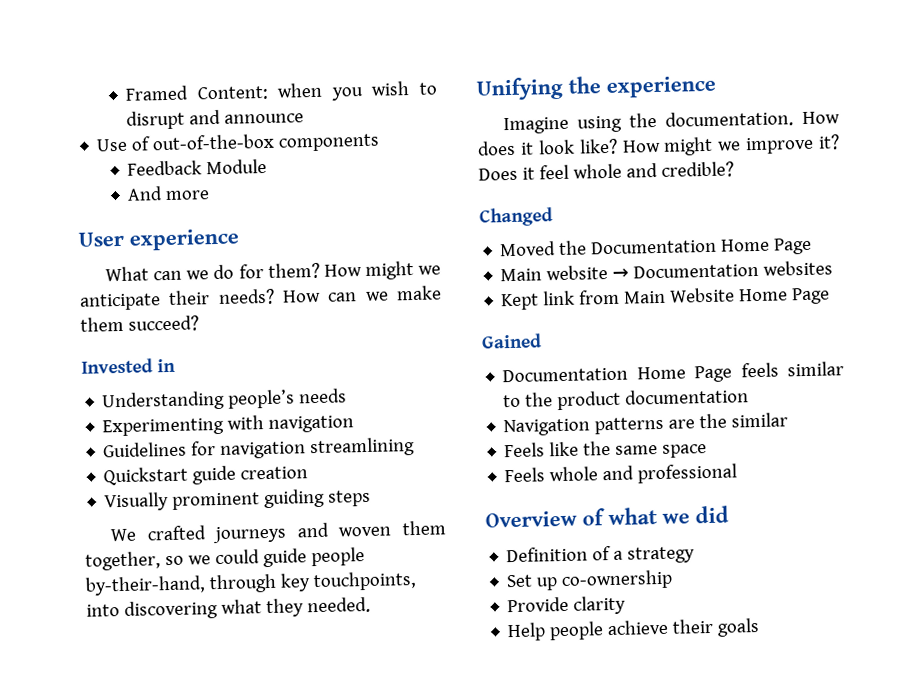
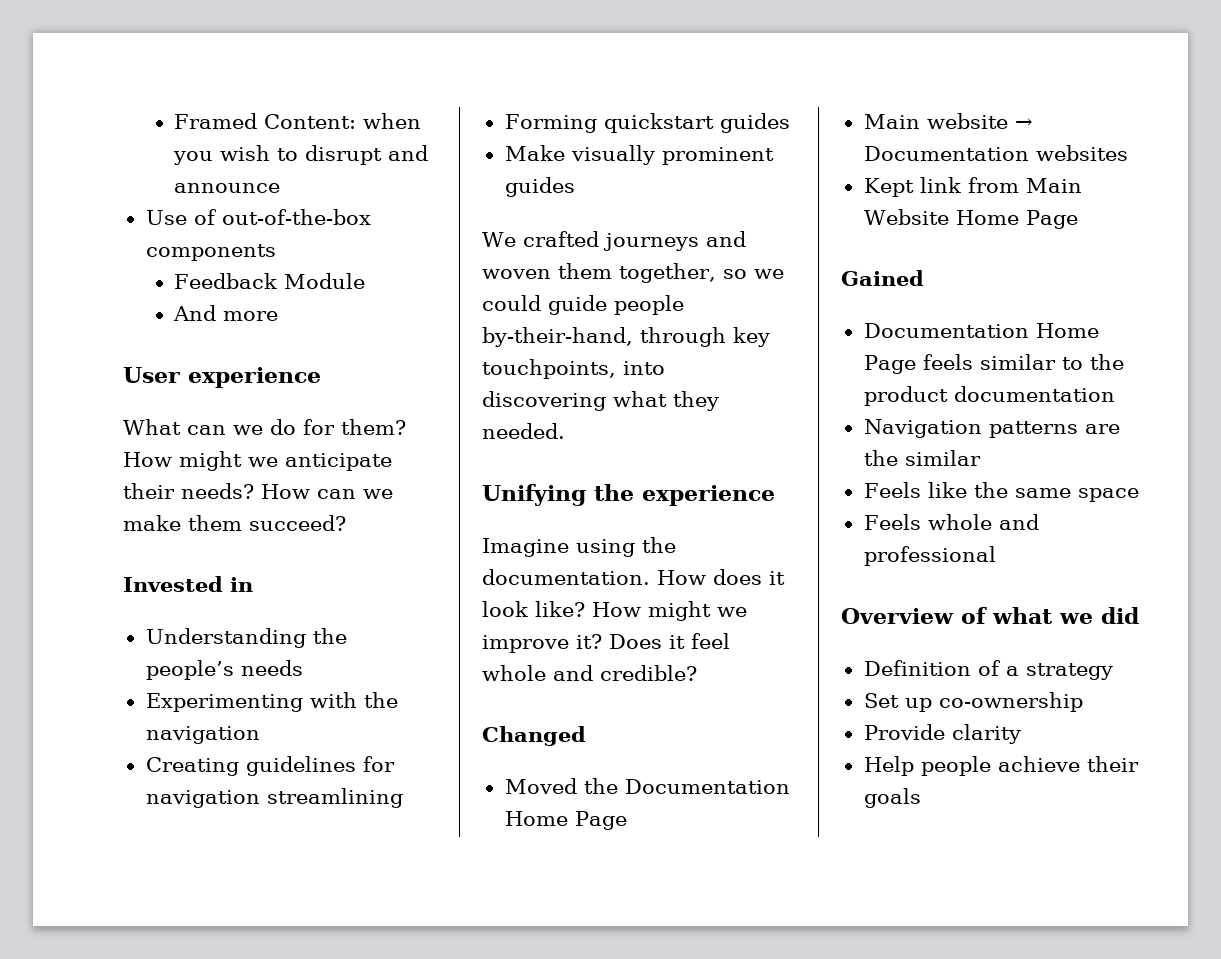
(226, 401) none -> [312,628,347,644] the
(265, 422) none -> [363,692,398,708] the
[103,441,188,458] Guidelines -> [145,756,356,776] Creating guidelines
[103,465,309,486] [104,488,372,512] Quickstart guide creation // Visually prominent guiding steps -> [504,113,790,133] [504,145,774,165] [504,177,575,197] Forming quickstart guides // Make visually prominent guides

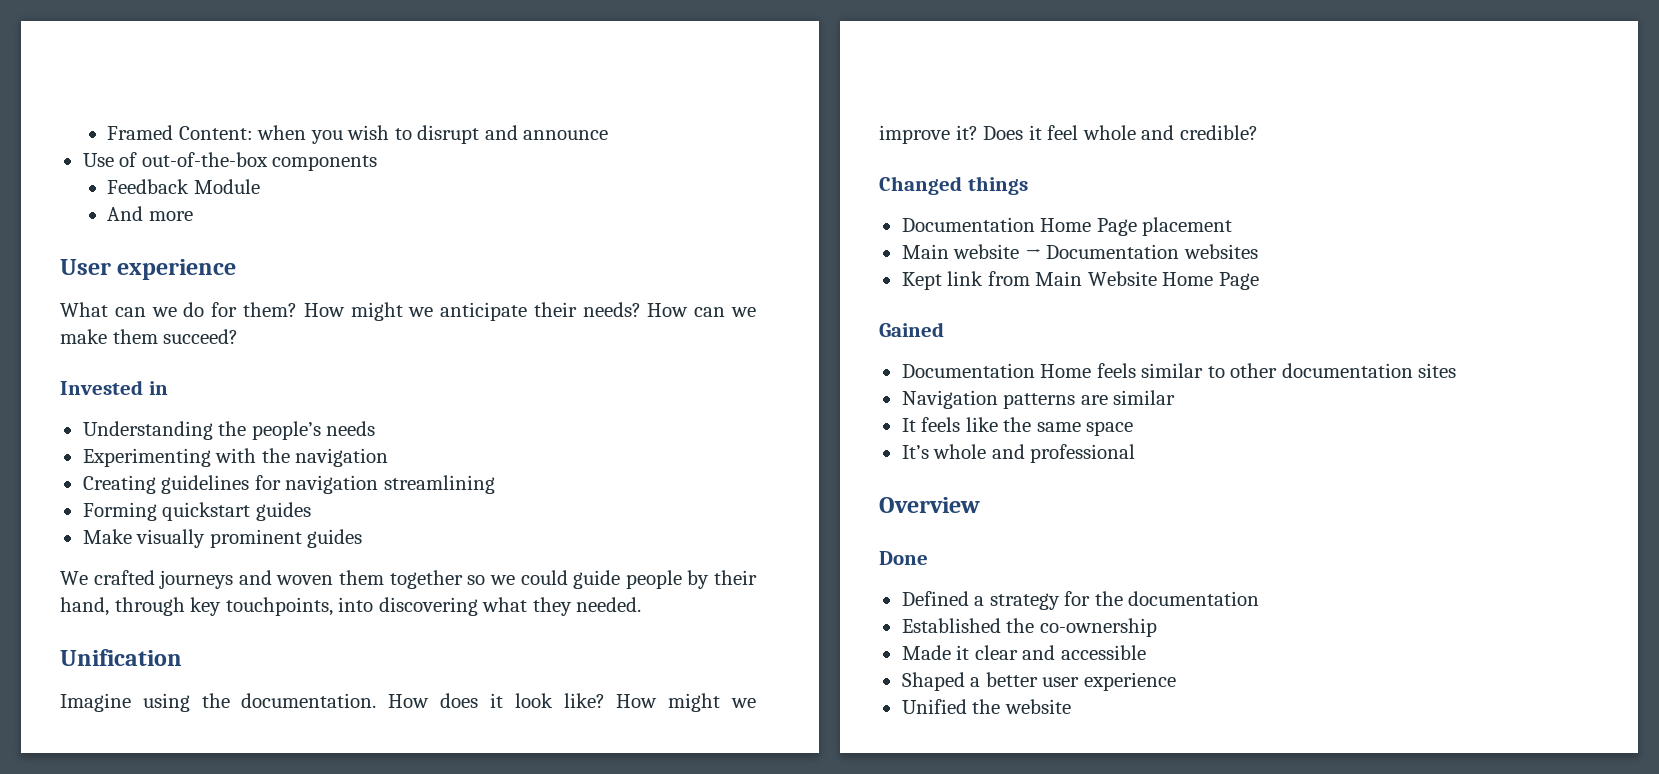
[619,263,716,283] together, -> [389,570,463,589] together
[482,327,633,347] by-their-hand, -> [687,570,758,589] [60,597,109,616] by their hand,
[482,484,775,506] Unifying the experience -> [60,649,182,666] Unification
[504,778,790,794] [504,811,627,830] // Moved the Documentation Home Page -> [967,176,1028,195] [901,217,1233,236] things // Documentation Home Page placement
[863,355,916,374] Page -> (1092, 371) none
[1089,354,1124,370] [863,386,1115,406] the product documentation -> [1230,363,1457,378] other documentation sites
[863,450,898,466] the -> (1108, 400) none
[863,482,921,498] Feels -> [901,417,961,432] It feels
[863,514,921,530] Feels -> [901,445,929,459] It’s
[961,607,1139,624] [863,660,1113,680] [863,692,1083,712] [863,724,1021,744] [863,756,1139,776] [863,788,921,808] of what we did // Definition of a strategy // Set up co-ownership // Provide clarity // Help people achieve their goals -> [879,551,928,565] [901,591,1260,610] [901,618,1157,637] [901,645,1146,660] [901,672,1176,691] [901,699,1071,714] // Done // Defined a strategy for the documentation // Established the co-ownership // Made it clear and accessible // Shaped a better user experience // Unified the website

